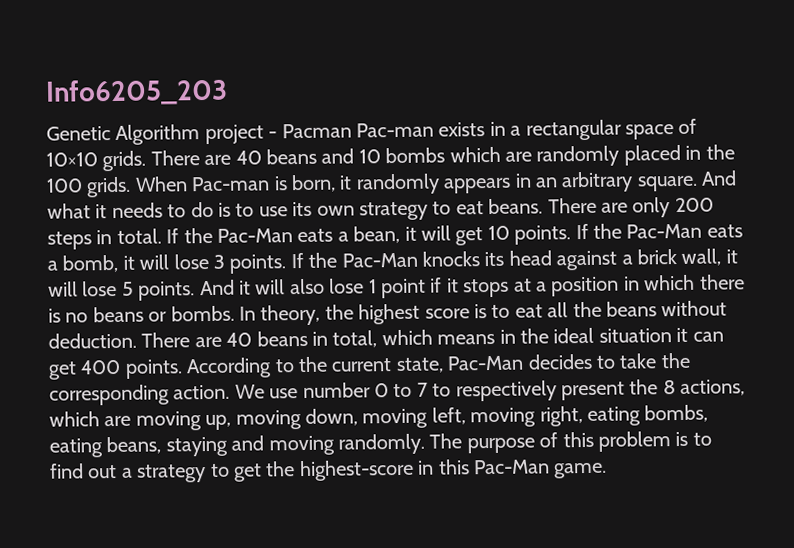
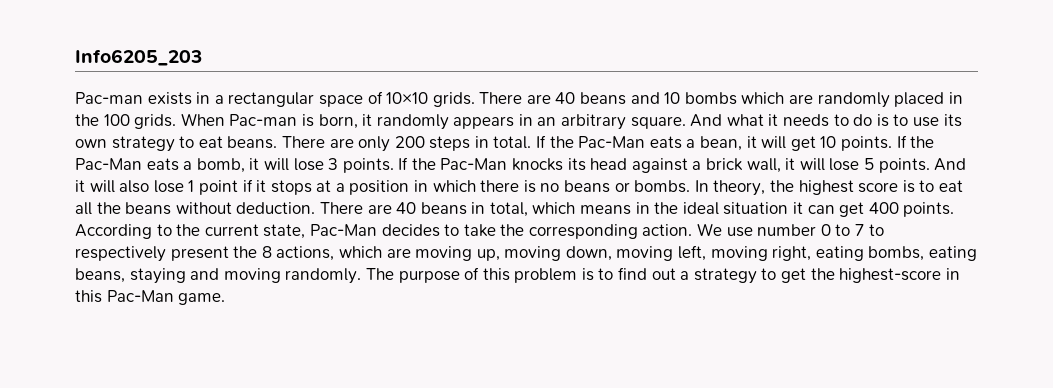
[46,123,352,145] Genetic Algorithm project - Pacman -> (202, 57) none

